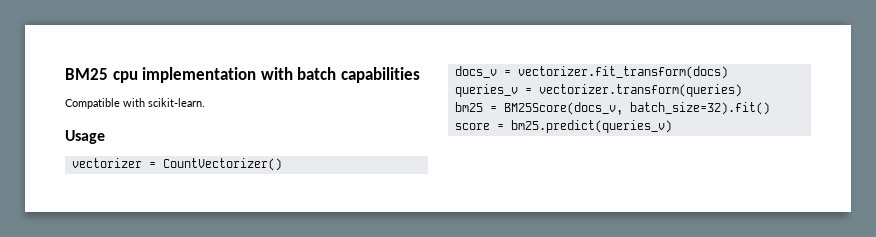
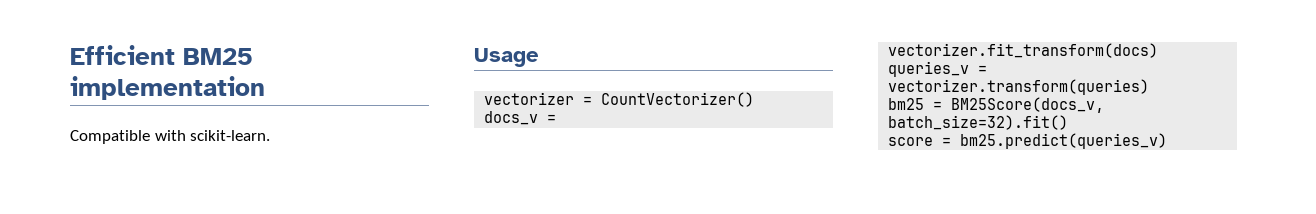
[65,68,138,83] BM25 cpu -> [70,45,253,65] Efficient BM25
[260,67,420,83] with batch capabilities -> (265, 88) none

